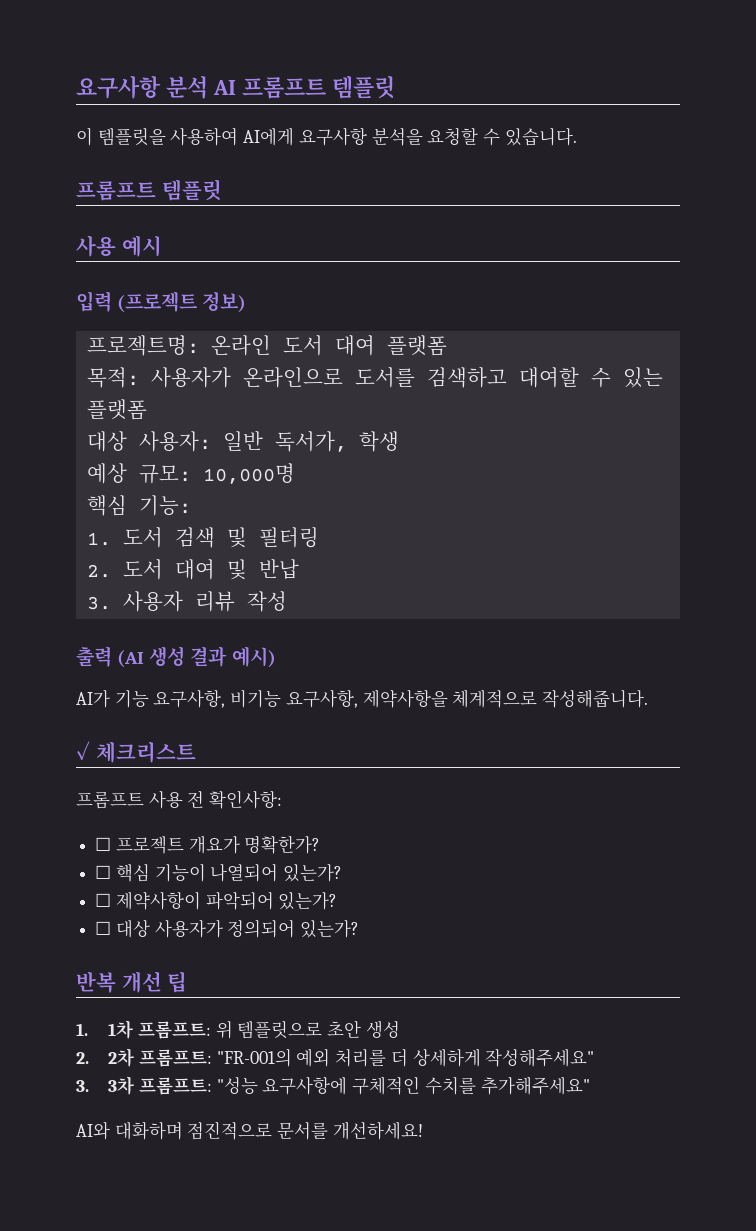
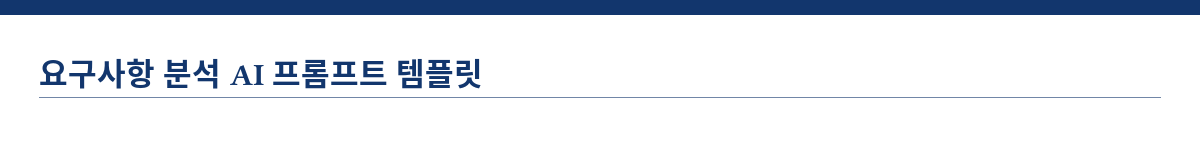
[76,127,577,146] [76,179,222,201] [76,235,162,257] [76,291,247,313] [86,335,447,356] [86,367,663,388] [86,399,147,420] [86,431,399,452] [86,463,295,484] [86,495,191,516] [86,527,319,548] [86,559,299,580] [86,591,287,612] [76,646,276,668] [76,689,649,708] [76,741,196,763] [76,790,283,809] [95,835,321,854] [95,863,343,882] [95,891,338,910] [95,919,360,938] [76,971,188,993] [76,1020,400,1039] [76,1048,595,1067] [76,1076,590,1095] [76,1121,423,1140] // 이 템플릿을 사용하여 AI에게 요구사항 분석을 요청할 수 있습니다. // 프롬프트 템플릿 // 사용 예시 // 입력 (프로젝트 정보) // 프로젝트명: 온라인 도서 대여 플랫폼 // 목적: 사용자가 온라인으로 도서를 검색하고 대여할 수 있는 플랫폼 // 대상 사용자: 일반 독서가, 학생 // 예상 규모: 10,000명 // 핵심 기능: // 1. 도서 검색 및 필터링 // 2. 도서 대여 및 반납 // 3. 사용자 리뷰 작성 // 출력 (AI 생성 결과 예시) // AI가 기능 요구사항, 비기능 요구사항, 제약사항을 체계적으로 작성해줍니다. // ✓ 체크리스트 // 프롬프트 사용 전 확인사항: // ☐ 프로젝트 개요가 명확한가? // ☐ 핵심 기능이 나열되어 있는가? // ☐ 제약사항이 파악되어 있는가? // ☐ 대상 사용자가 정의되어 있는가? // 반복 개선 팁 // 1. 1차 프롬프트: 위 템플릿으로 초안 생성 // 2. 2차 프롬프트: "FR-001의 예외 처리를 더 상세하게 작성해주세요" // 3. 3차 프롬프트: "성능 요구사항에 구체적인 수치를 추가해주세요" // AI와 대화하며 점진적으로 문서를 개선하세요! -> (484, 73) none

